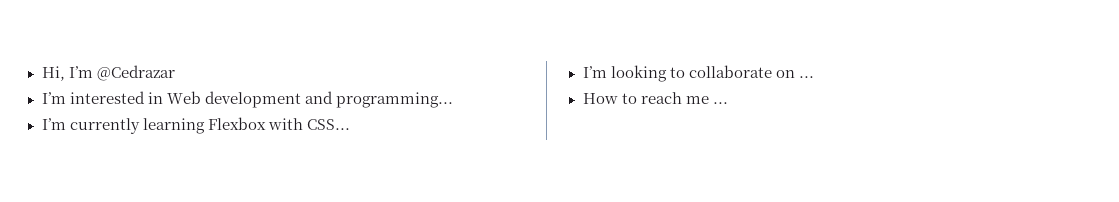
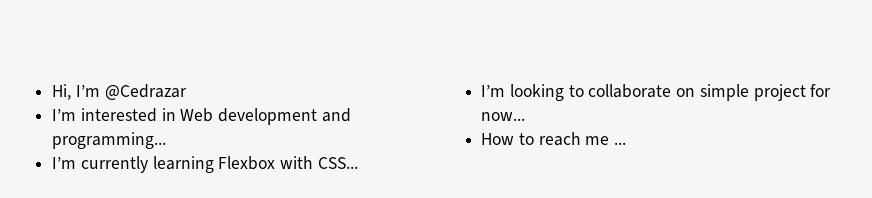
[798,76,814,78] ... -> [699,84,832,101] [481,112,526,121] simple project for now...

